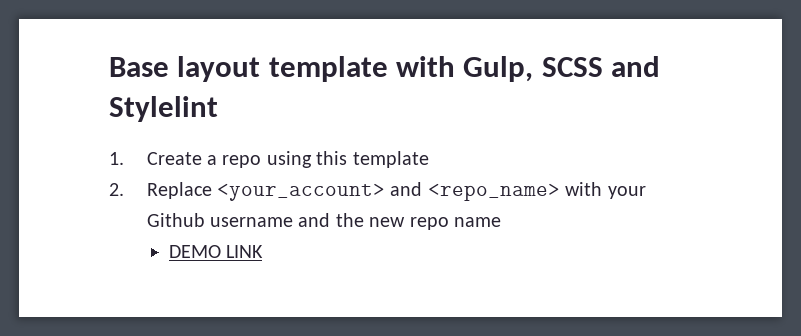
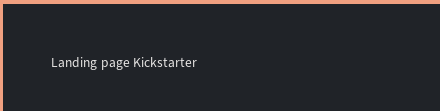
[109,56,661,82] [109,96,218,122] [109,151,429,168] [109,182,646,201] [146,213,501,230] [168,245,263,258] Base layout template with Gulp, SCSS and Stylelint // 1. Create a repo using this template // 2. Replace <your_account> and <repo_name> with your Github username and the new repo name // DEMO LINK -> [51,57,198,70] Landing page Kickstarter

